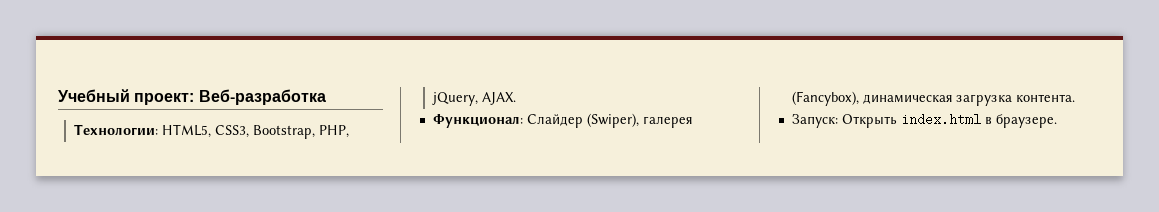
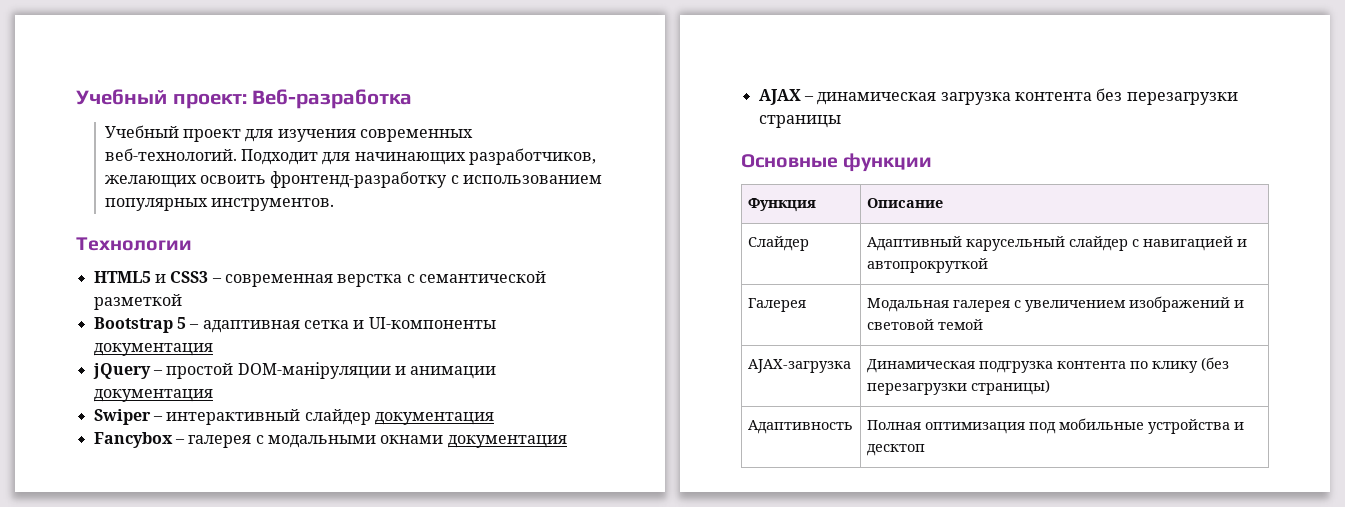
[74,124,350,139] [432,92,517,106] [432,113,692,128] [791,91,1075,106] [791,113,1057,128] Технологии: HTML5, CSS3, Bootstrap, PHP, jQuery, AJAX. // Функционал: Слайдер (Swiper), галерея (Fancybox), динамическая загрузка контента. // Запуск: Открыть index.html в браузере. -> [104,125,474,142] [104,148,597,165] [104,171,603,188] [104,198,335,211] [76,237,192,251] [93,271,546,287] [93,294,182,310] [93,317,496,333] [93,343,213,356] [92,362,497,379] [93,389,213,402] [93,409,494,425] [93,432,567,448] [758,88,1238,105] [758,115,841,128] [741,153,933,172] [747,198,816,212] [866,198,943,208] [747,236,809,251] [866,236,1247,251] [866,258,988,273] [747,298,806,312] [866,296,1244,312] [866,319,983,330] [747,359,851,373] [866,357,1229,373] [866,379,1050,395] [747,420,853,434] [866,418,1244,434] [866,444,925,456] Учебный проект для изучения современных веб-технологий. Подходит для начинающих разработчиков, желающих освоить фронтенд-разработку с использованием популярных инструментов. // Технологии // HTML5 и CSS3 – современная верстка с семантической разметкой // Bootstrap 5 – адаптивная сетка и UI-компоненты документация // jQuery – простой DOM-манipуляции и анимации документация // Swiper – интерактивный слайдер документация // Fancybox – галерея с модальными окнами документация // AJAX – динамическая загрузка контента без перезагрузки страницы // Основные функции // Функция | Описание // Слайдер | Адаптивный карусельный слайдер с навигацией и автопрокруткой // Галерея | Модальная галерея с увеличением изображений и световой темой // AJAX-загрузка | Динамическая подгрузка контента по клику (без перезагрузки страницы) // Адаптивность | Полная оптимизация под мобильные устройства и десктоп

